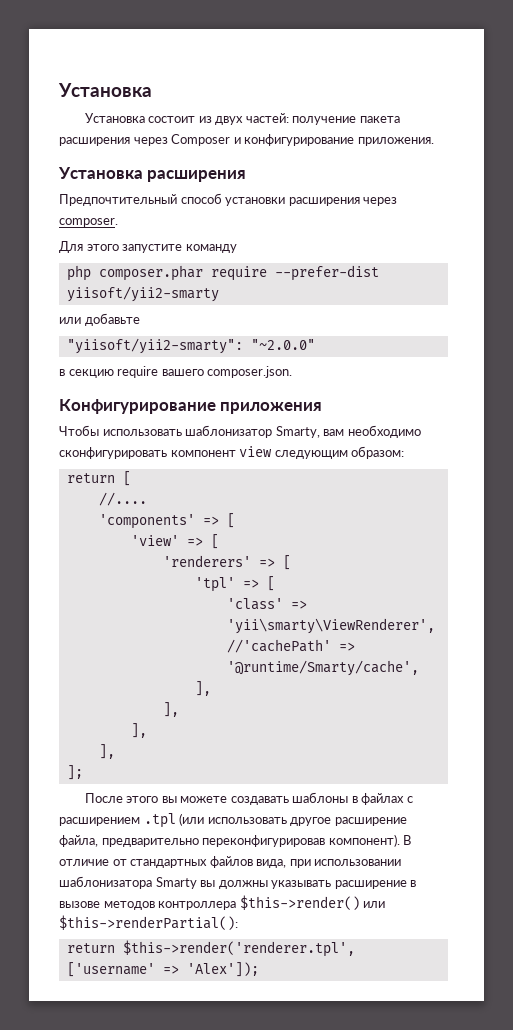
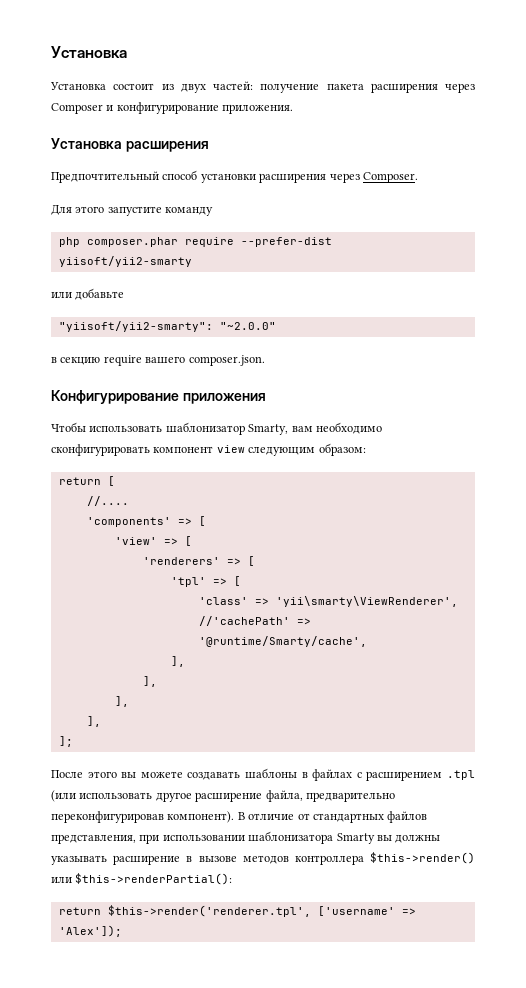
[59,218,118,227] composer. -> [362,172,418,183] Composer.
[256,859,287,868] вида, -> [51,834,136,844] представления,

